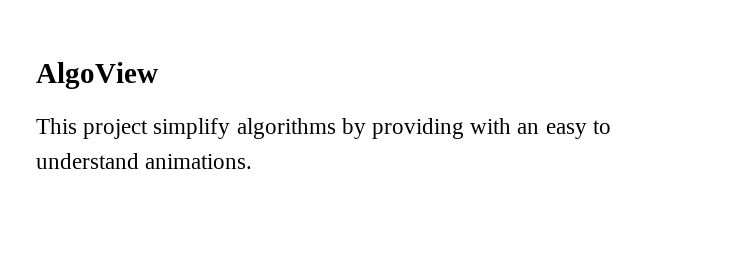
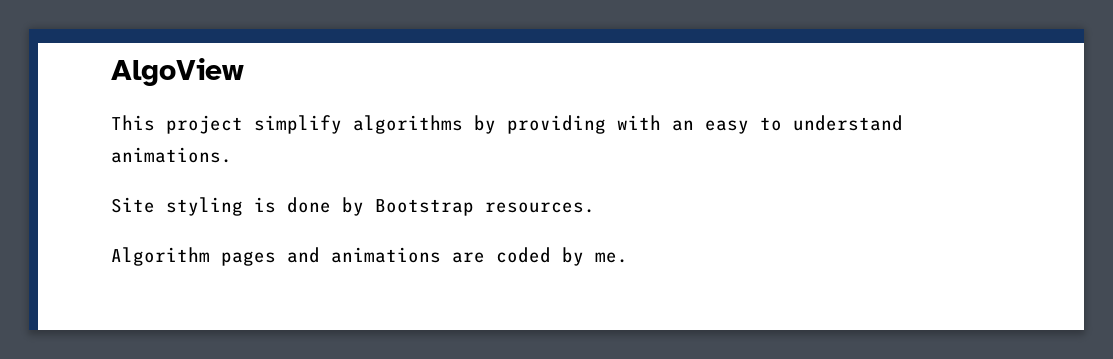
(253, 161) none -> [111,197,595,216] [111,247,628,266] // Site styling is done by Bootstrap resources. // Algorithm pages and animations are coded by me.

